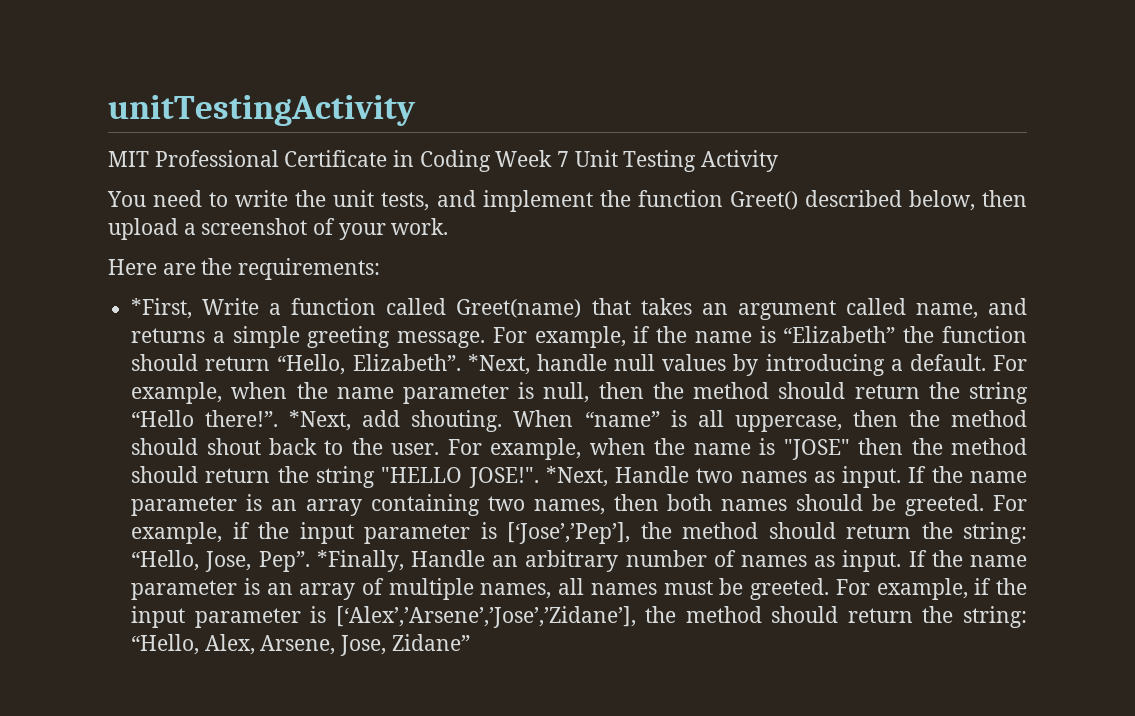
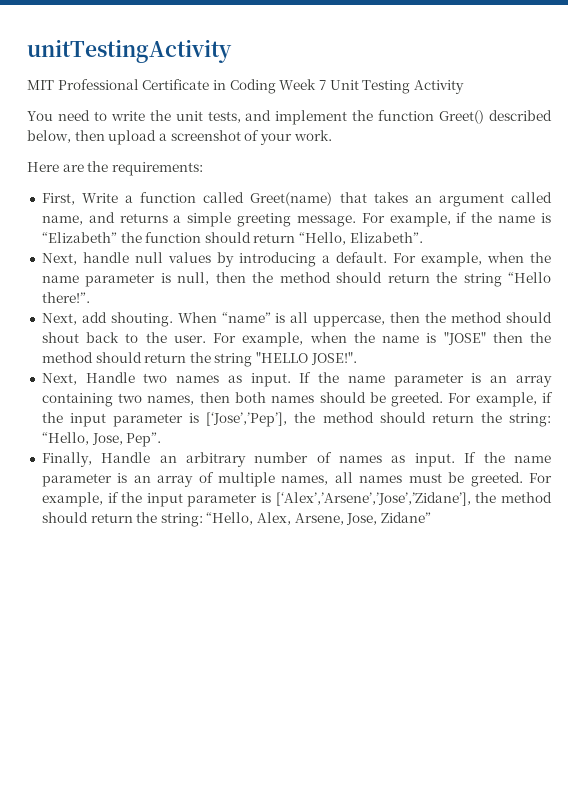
[131,298,193,319] *First, -> [41,193,75,205] First,
[467,354,530,375] *Next, -> [41,253,77,265] // Next,
[289,410,352,431] *Next, -> [41,313,77,325] // Next,
[545,466,608,487] *Next, -> [41,373,77,385] // Next,
[316,550,404,572] *Finally, -> [41,452,92,467] // Finally,

